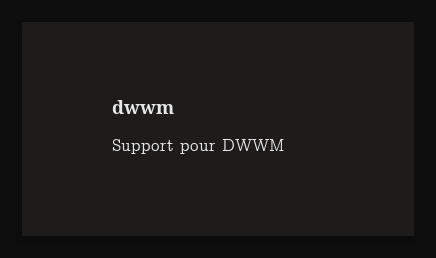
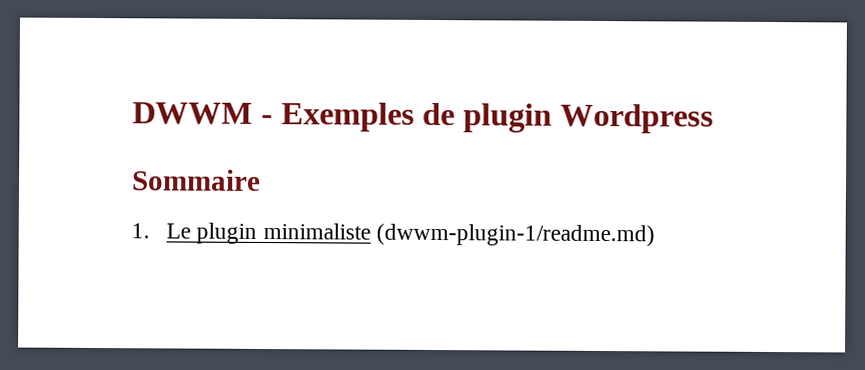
[112,100,174,114] [112,139,284,154] dwwm // Support pour DWWM -> [132,102,714,134] [131,169,261,191] [131,222,655,247] DWWM - Exemples de plugin Wordpress // Sommaire // 1. Le plugin minimaliste (dwwm-plugin-1/readme.md)

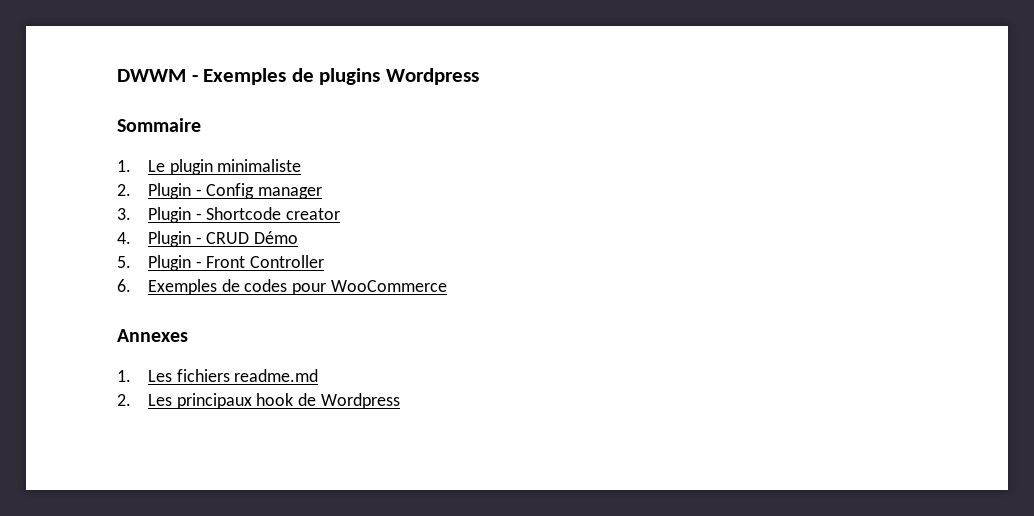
[463,103,553,133] plugin -> [319,68,381,85] plugins
[375,223,655,247] (dwwm-plugin-1/readme.md) -> [117,183,323,199] [117,207,341,223] [117,231,299,247] [117,255,325,271] [117,279,447,295] [117,329,188,342] [117,369,319,382] [117,393,400,409] // 2. Plugin - Config manager // 3. Plugin - Shortcode creator // 4. Plugin - CRUD Démo // 5. Plugin - Front Controller // 6. Exemples de codes pour WooCommerce // Annexes // 1. Les fichiers readme.md // 2. Les principaux hook de Wordpress

